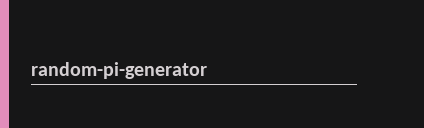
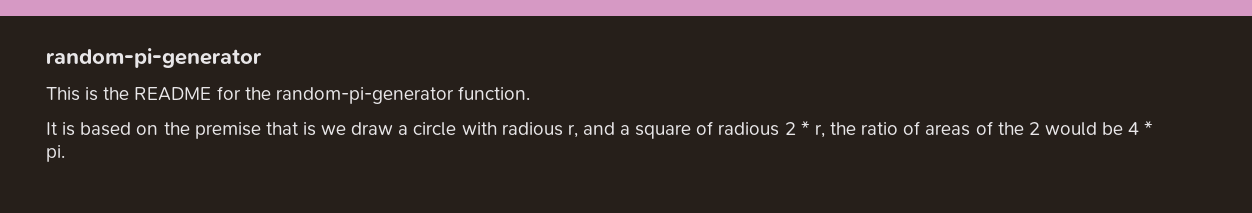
[31,62,207,79] random-pi-generator -> [46,48,262,68] [46,86,530,104] [46,121,1154,139] [46,145,65,162] random-pi-generator // This is the README for the random-pi-generator function. // It is based on the premise that is we draw a circle with radious r, and a square of radious 2 * r, the ratio of areas of the 2 would be 4 * pi.

